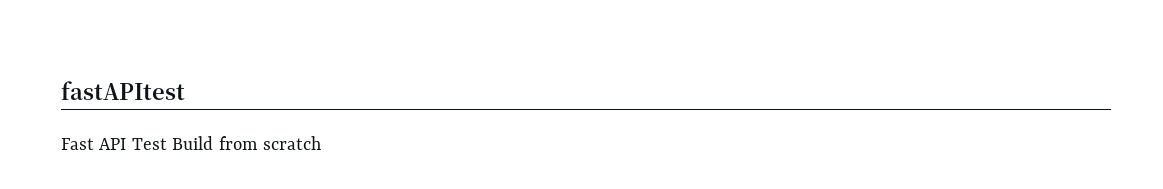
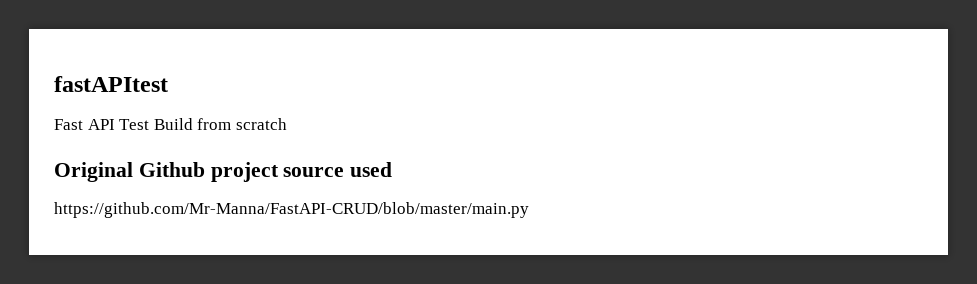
(321, 143) none -> [54,162,393,182] [54,202,529,218] // Original Github project source used // https://github.com/Mr-Manna/FastAPI-CRUD/blob/master/main.py

